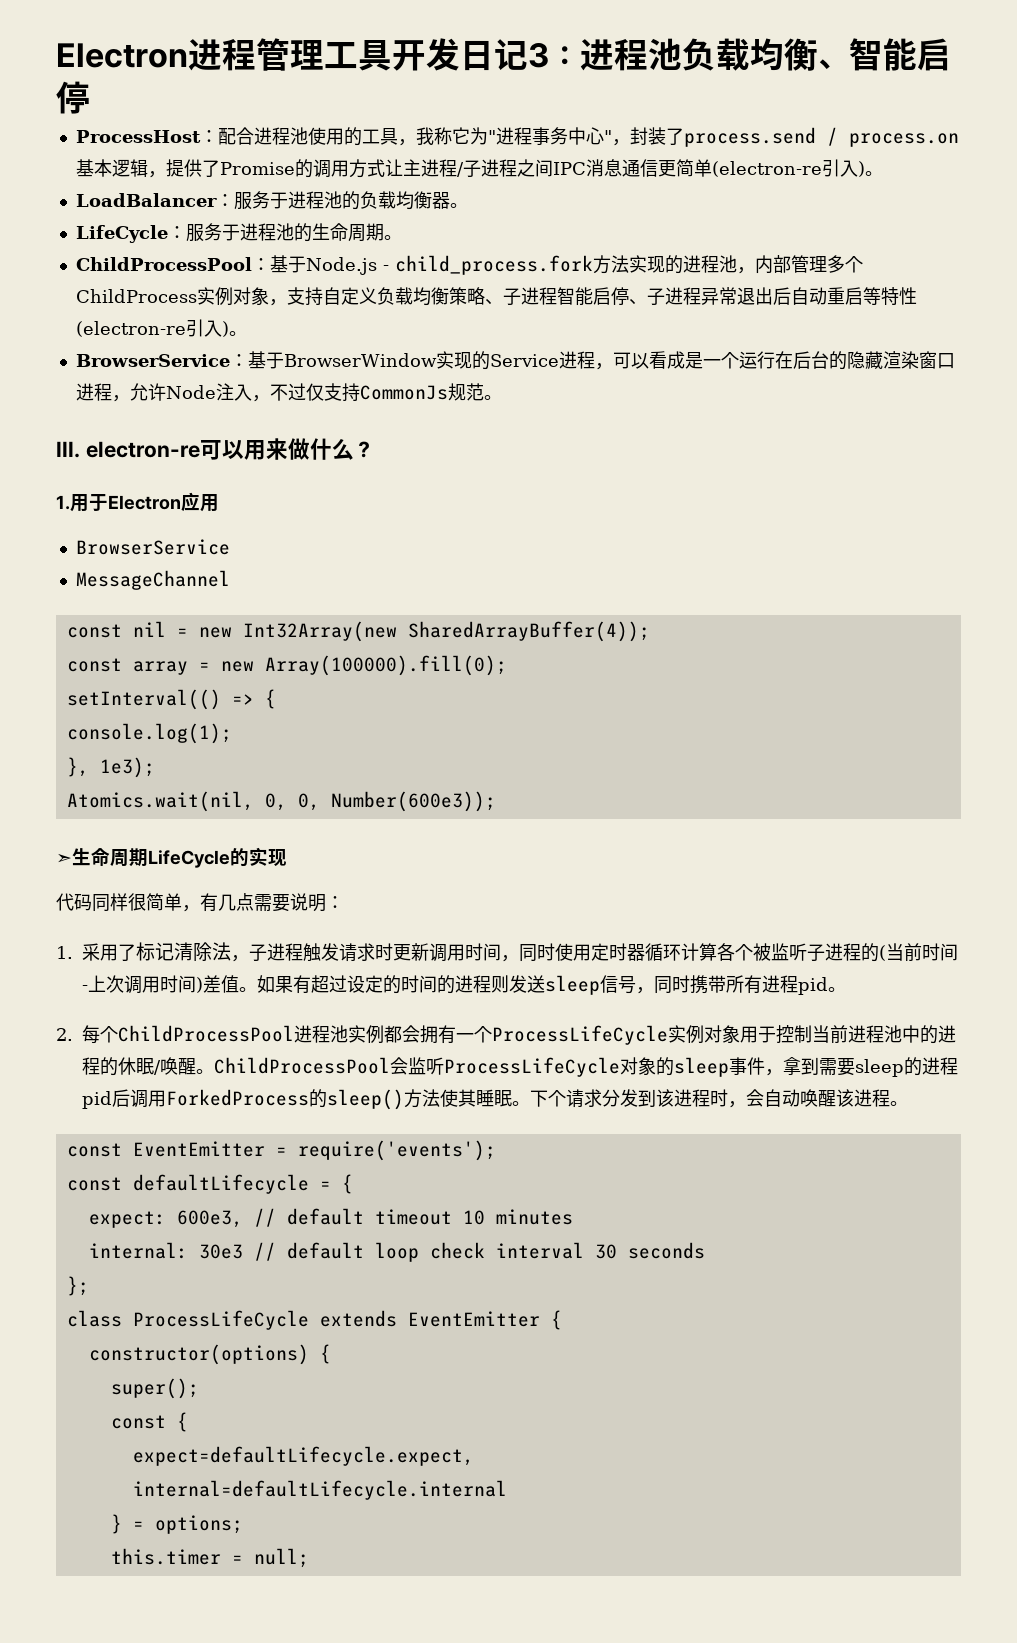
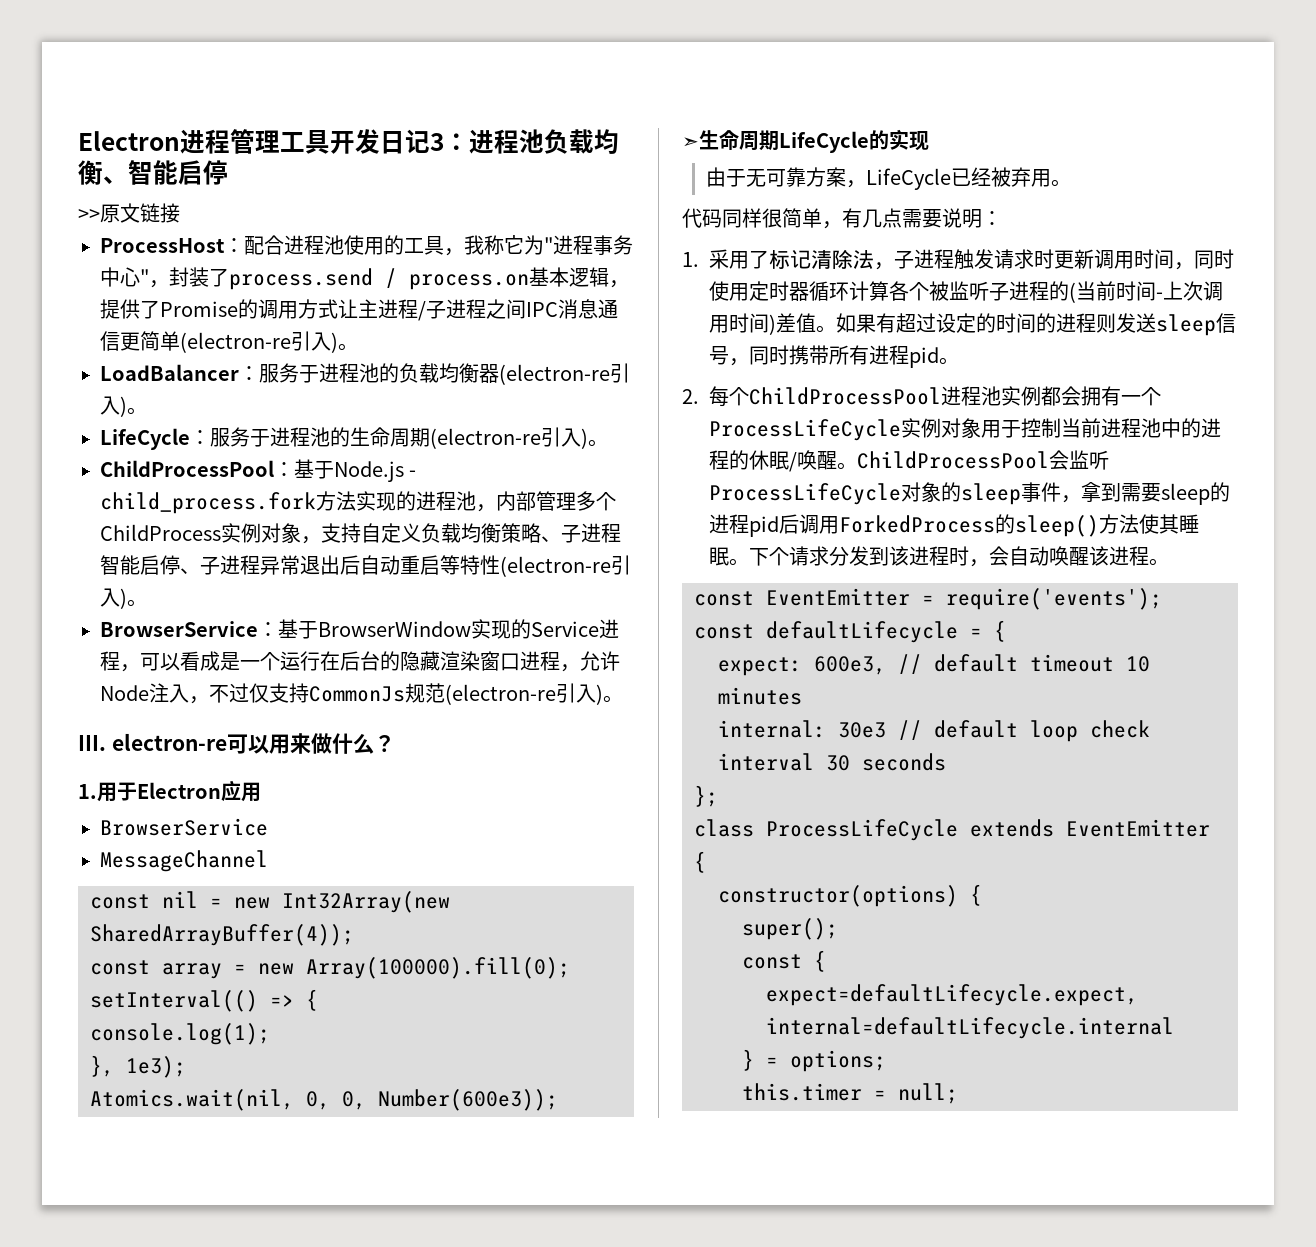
(90, 97) none -> [78,203,180,223] // >>原文链接
(450, 200) none -> [499,363,630,385] [100,396,127,417] (electron-re引入)
(384, 232) none -> [430,427,588,449] (electron-re引入)
(484, 392) none -> [445,683,603,705] (electron-re引入)
(287, 858) none -> [705,167,1071,190] // 由于无可靠方案，LifeCycle已经被弃用。

